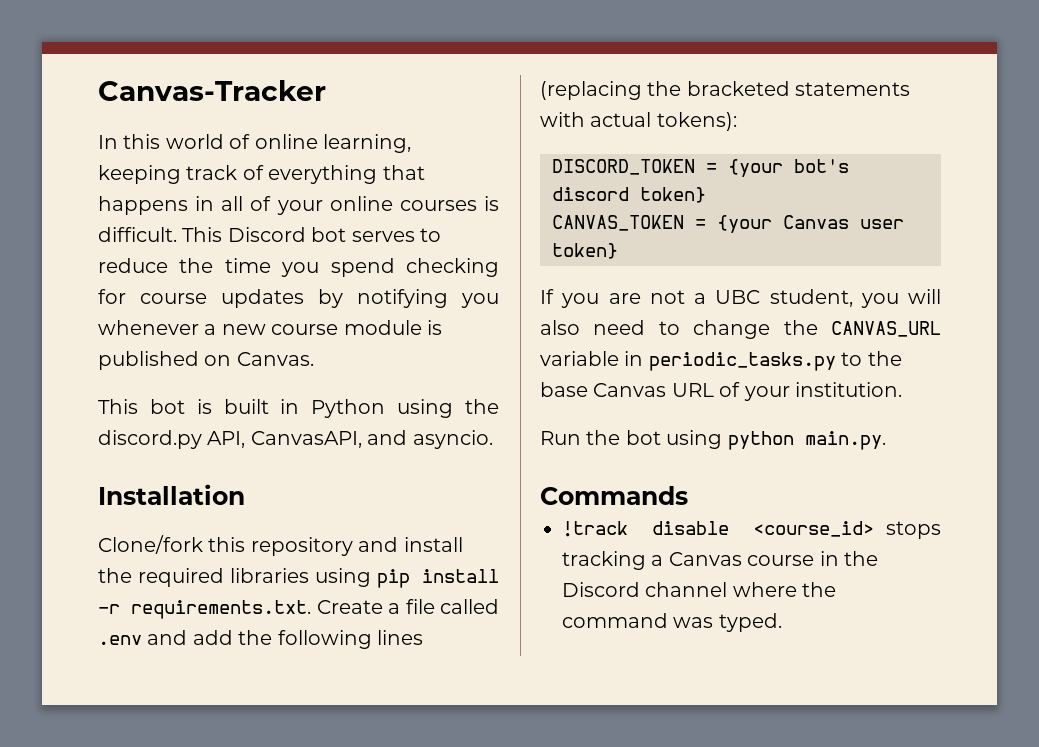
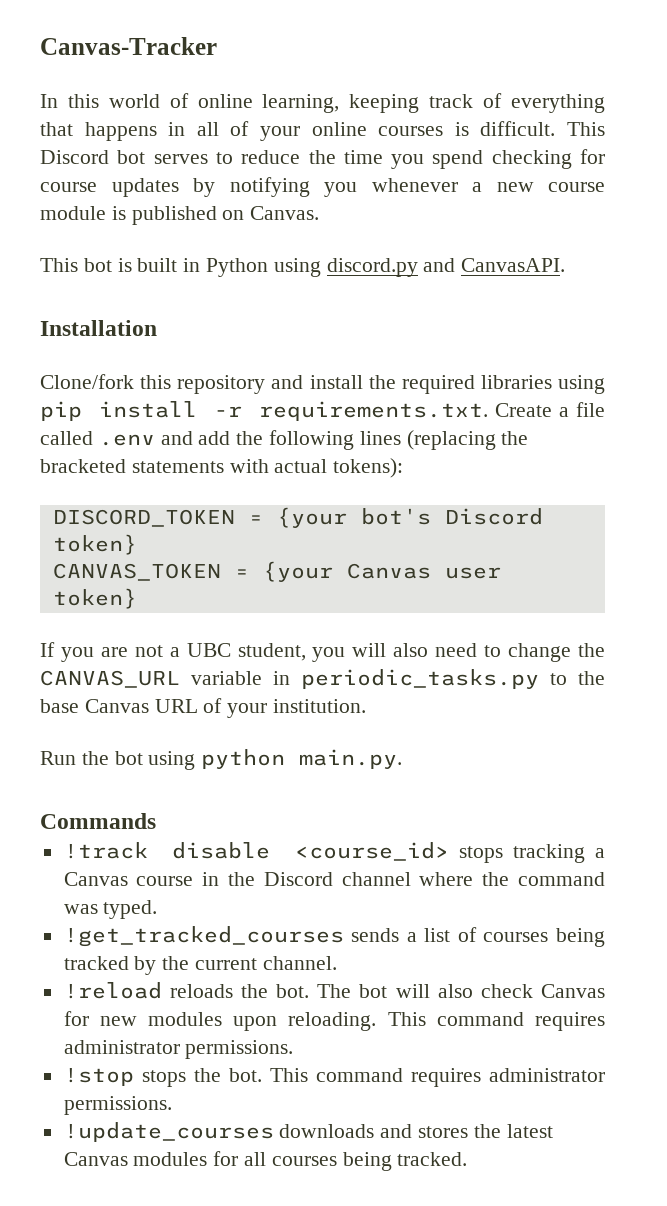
[465,399,499,414] [98,430,493,449] the discord.py API, CanvasAPI, and asyncio. -> [326,258,566,277] discord.py and CanvasAPI.
[552,187,629,201] discord -> [444,508,543,525] Discord
(782, 622) none -> [63,926,605,947] [63,956,337,975] [63,982,605,999] [63,1011,605,1031] [63,1040,294,1059] [63,1068,605,1087] [63,1096,172,1115] [63,1122,553,1142] [63,1151,468,1171] // !get_tracked_courses sends a list of courses being tracked by the current channel. // !reload reloads the bot. The bot will also check Canvas for new modules upon reloading. This command requires administrator permissions. // !stop stops the bot. This command requires administrator permissions. // !update_courses downloads and stores the latest Canvas modules for all courses being tracked.

